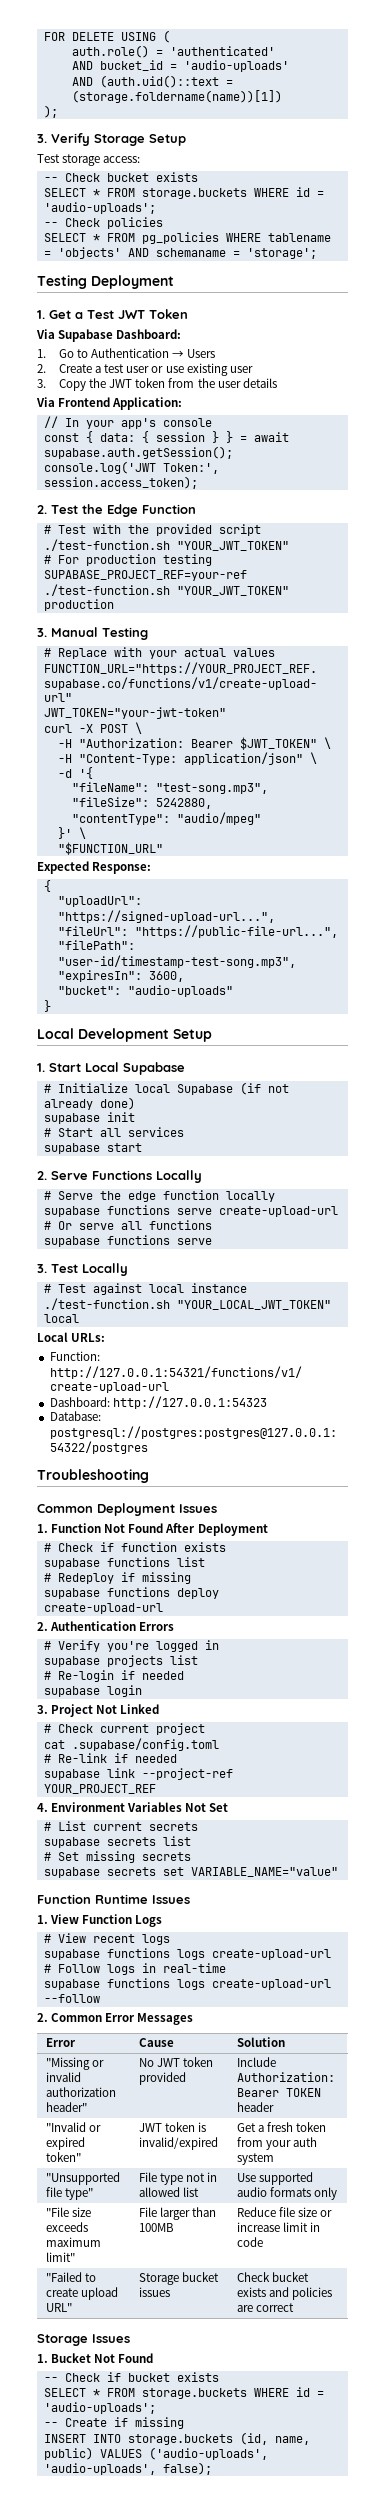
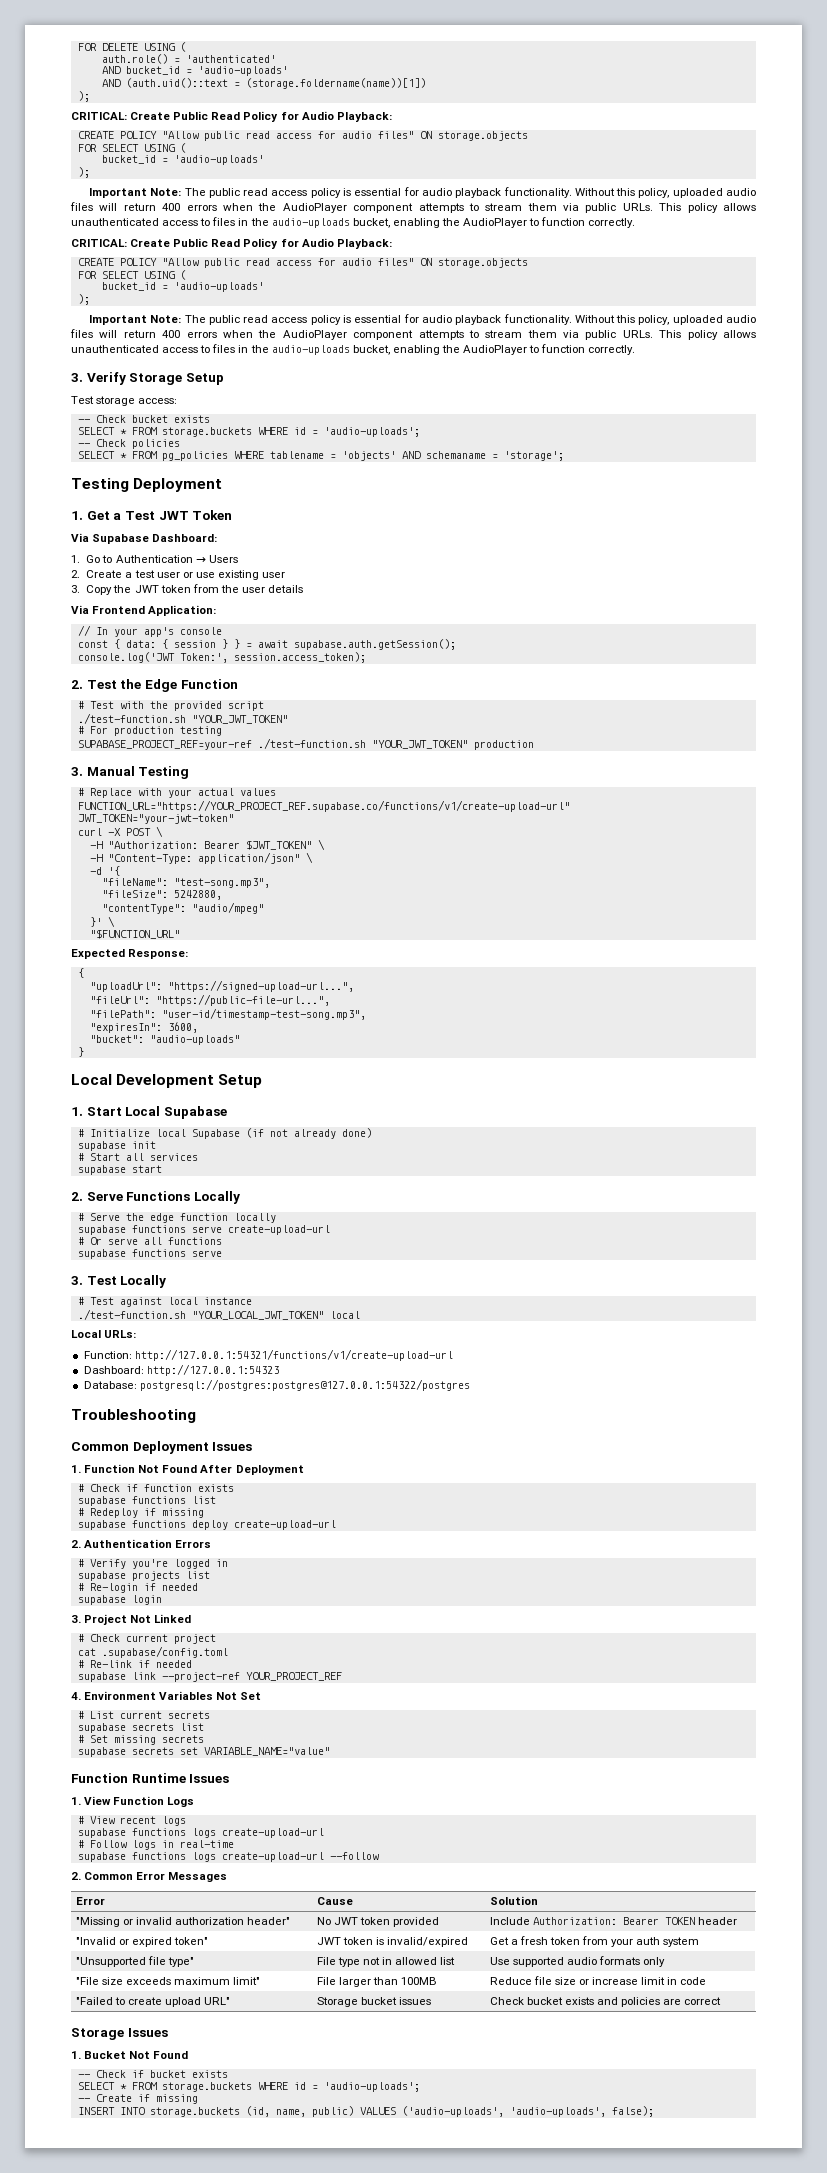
(58, 111) none -> [71,111,392,122] [77,131,528,141] [77,143,186,153] [101,155,264,165] [77,167,90,178] [88,187,756,198] [70,202,756,213] [71,217,636,228] [71,238,392,249] [77,258,528,268] [77,270,186,280] [101,282,264,292] [77,294,90,305] [88,314,756,325] [70,329,756,340] [71,344,636,355] // CRITICAL: Create Public Read Policy for Audio Playback: // CREATE POLICY "Allow public read access for audio files" ON storage.objects // FOR SELECT USING ( // bucket_id = 'audio-uploads' // ); // Important Note: The public read access policy is essential for audio playback functionality. Without this policy, uploaded audio files will return 400 errors when the AudioPlayer component attempts to stream them via public URLs. This policy allows unauthenticated access to files in the audio-uploads bucket, enabling the AudioPlayer to function correctly. // CRITICAL: Create Public Read Policy for Audio Playback: // CREATE POLICY "Allow public read access for audio files" ON storage.objects // FOR SELECT USING ( // bucket_id = 'audio-uploads' // ); // Important Note: The public read access policy is essential for audio playback functionality. Without this policy, uploaded audio files will return 400 errors when the AudioPlayer component attempts to stream them via public URLs. This policy allows unauthenticated access to files in the audio-uploads bucket, enabling the AudioPlayer to function correctly.

